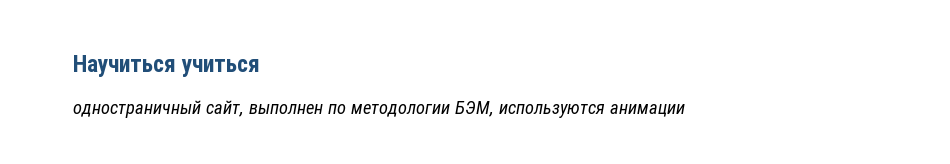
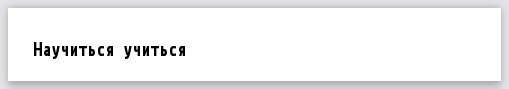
[73,100,685,118] // одностраничный сайт, выполнен по методологии БЭМ, используются анимации -> (186, 52) none

